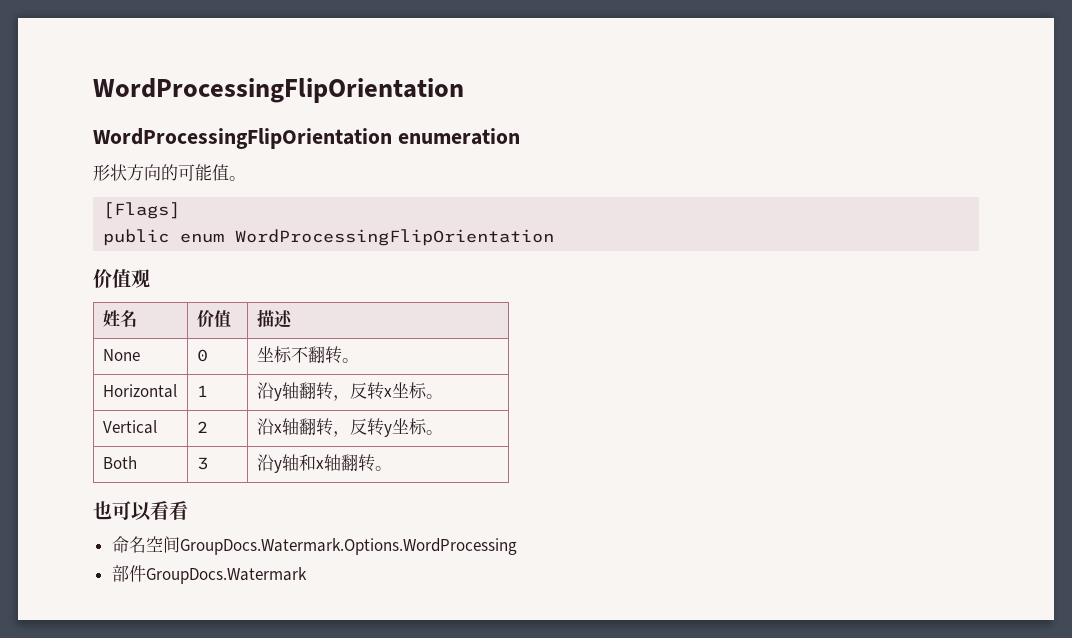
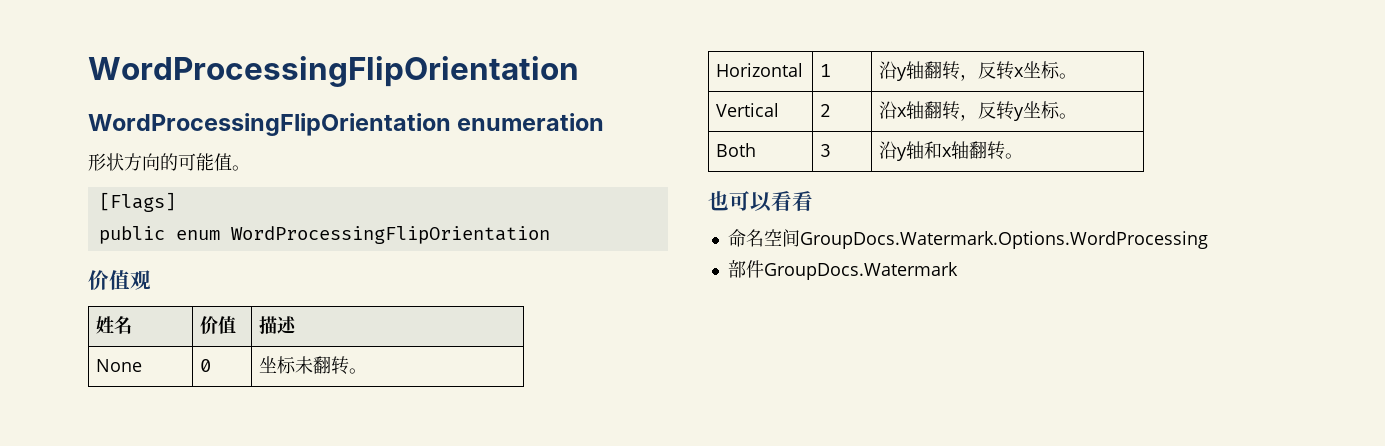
[290,346,308,363] 不 -> [295,356,314,374] 未

